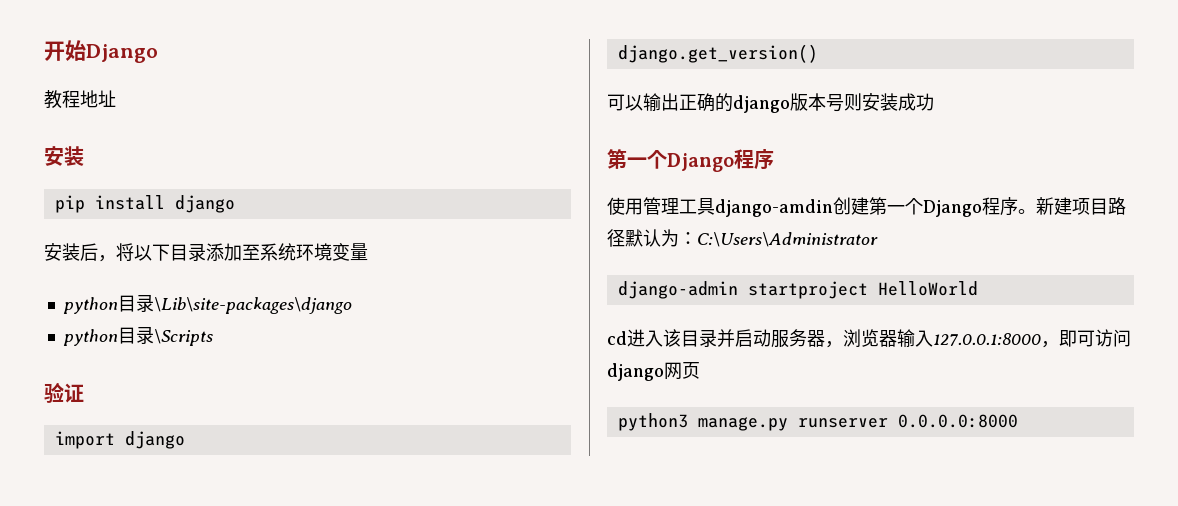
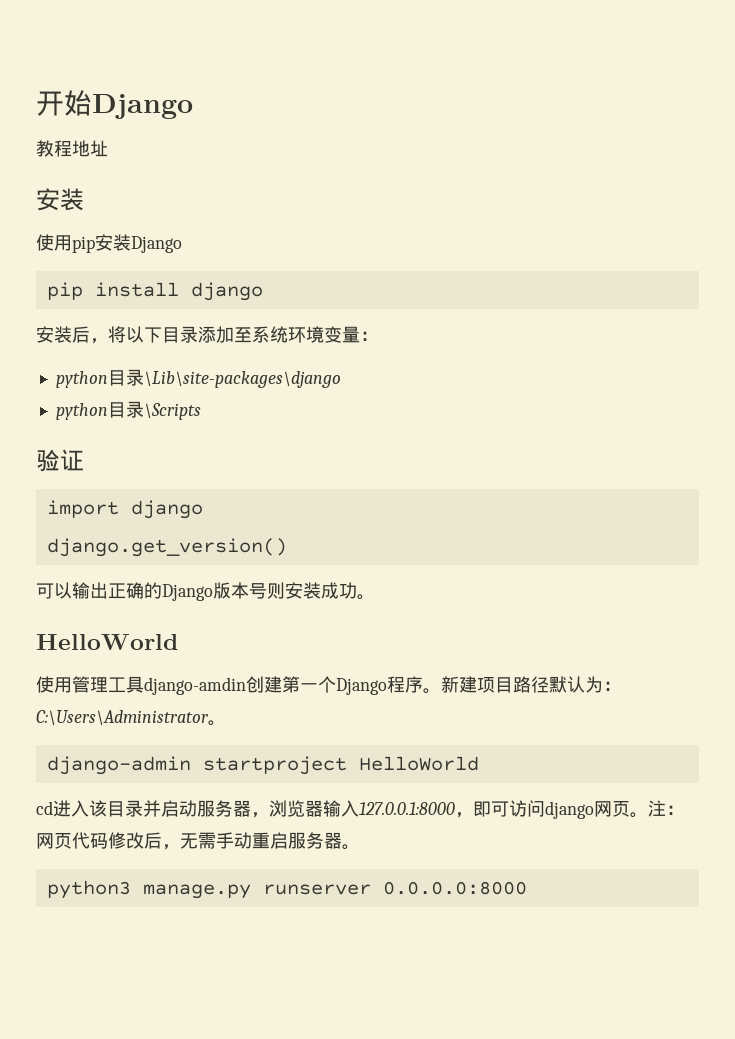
(84, 156) none -> [36,234,182,253] // 使用pip安装Django
(368, 252) none -> [360,331,378,341] ：
[733,95,790,113] django -> [162,584,213,601] Django
[607,149,774,172] // 第一个Django程序 -> [357,594,375,600] [36,634,178,650] 。 // HelloWorld
(878, 239) none -> [208,720,226,726] 。
(700, 370) none -> [630,800,684,818] [36,832,360,850] 。注：网页代码修改后，无需手动重启服务器。

